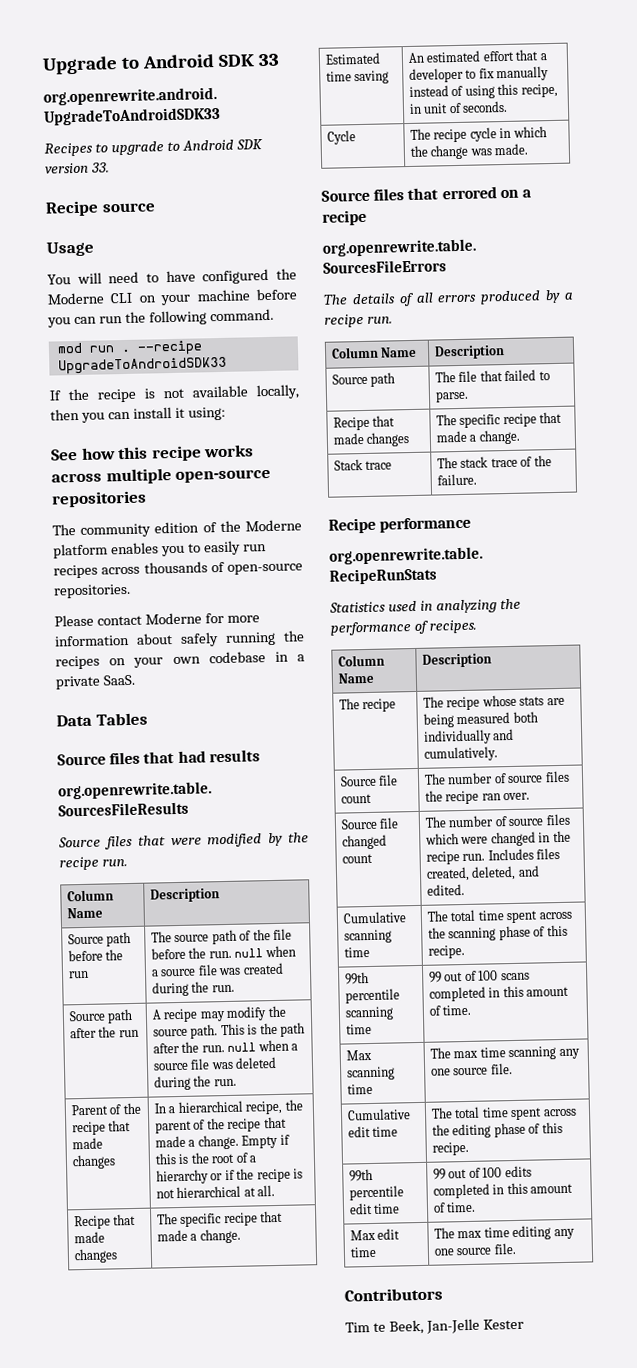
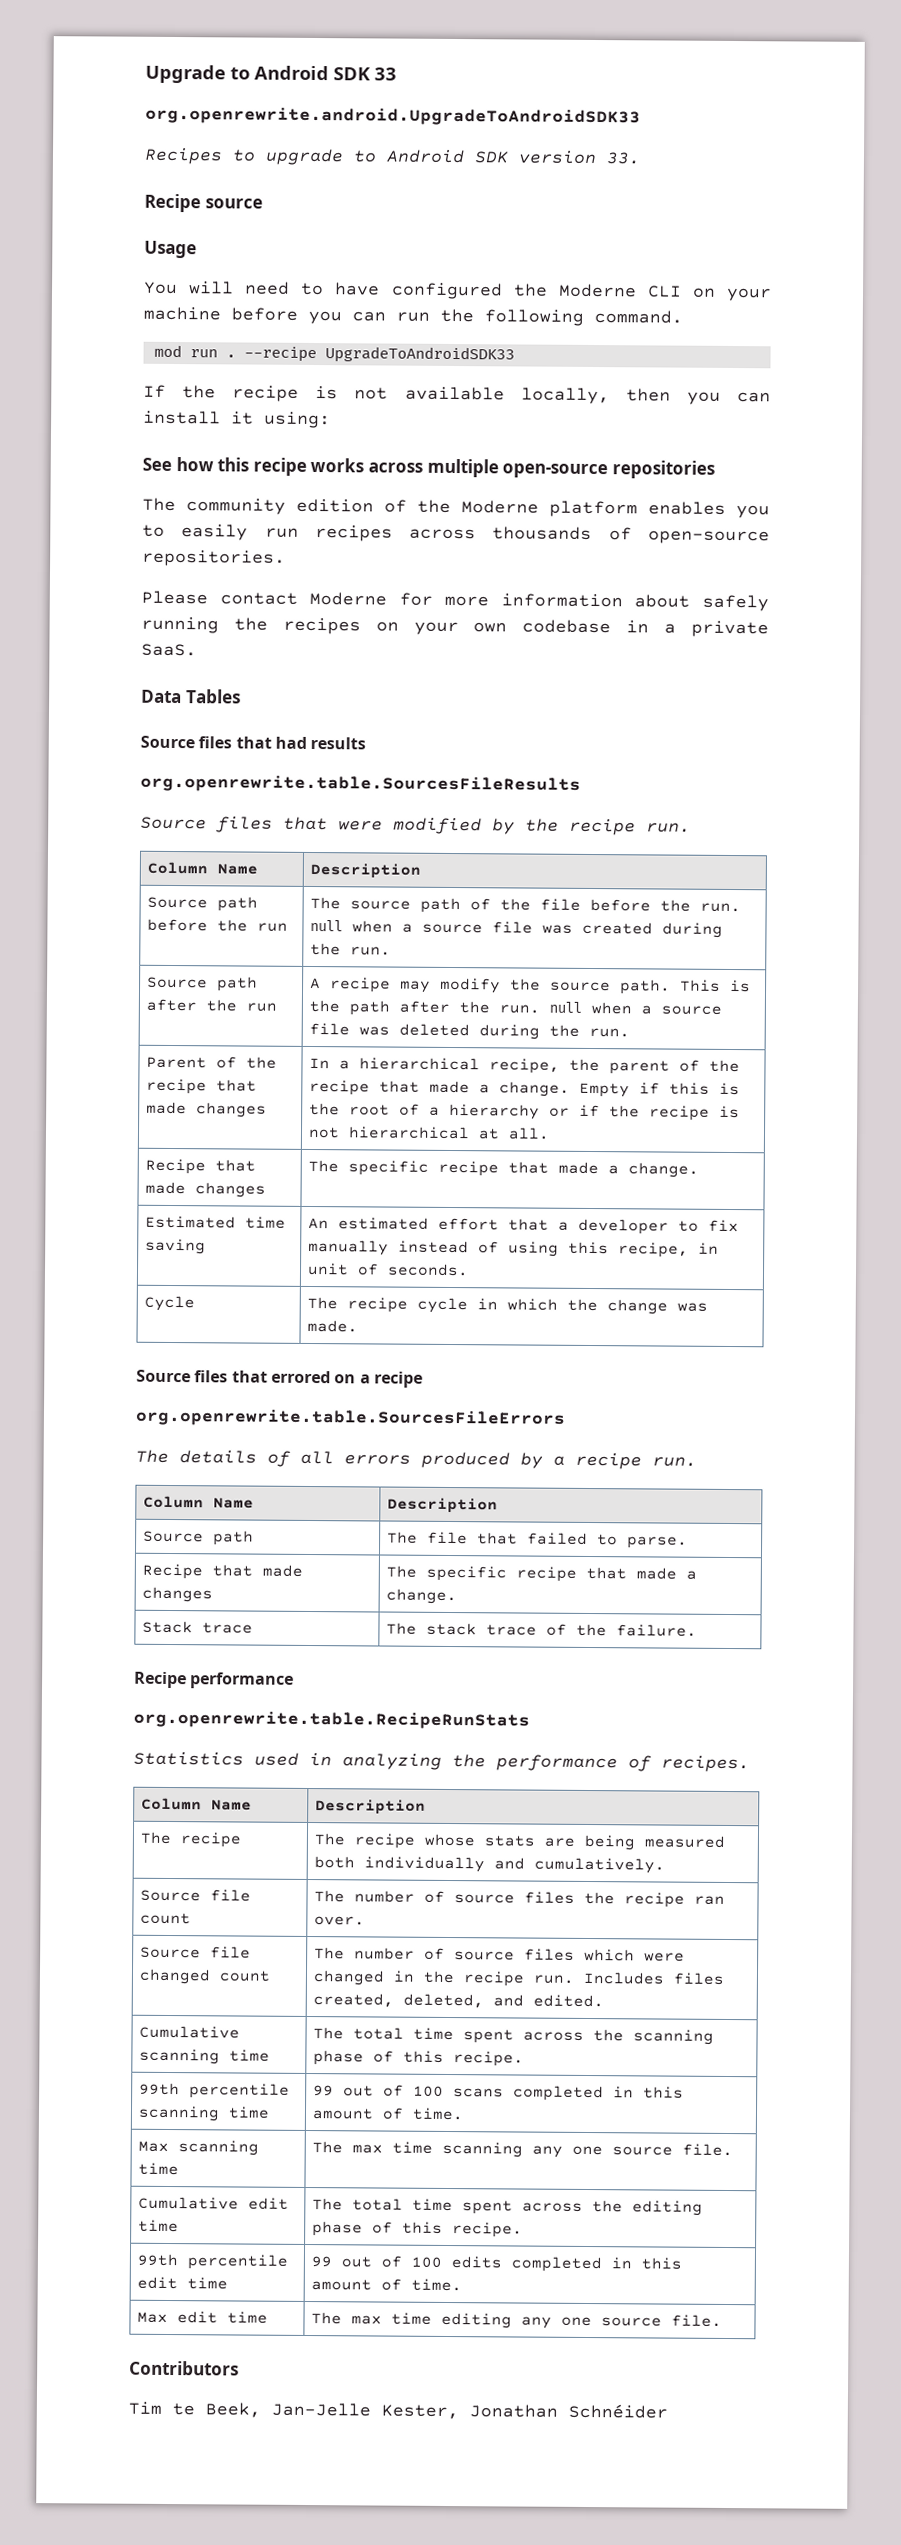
[482,1318,524,1330] Kester -> [381,2403,668,2420] Kester, Jonathan Schnéider

